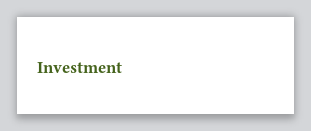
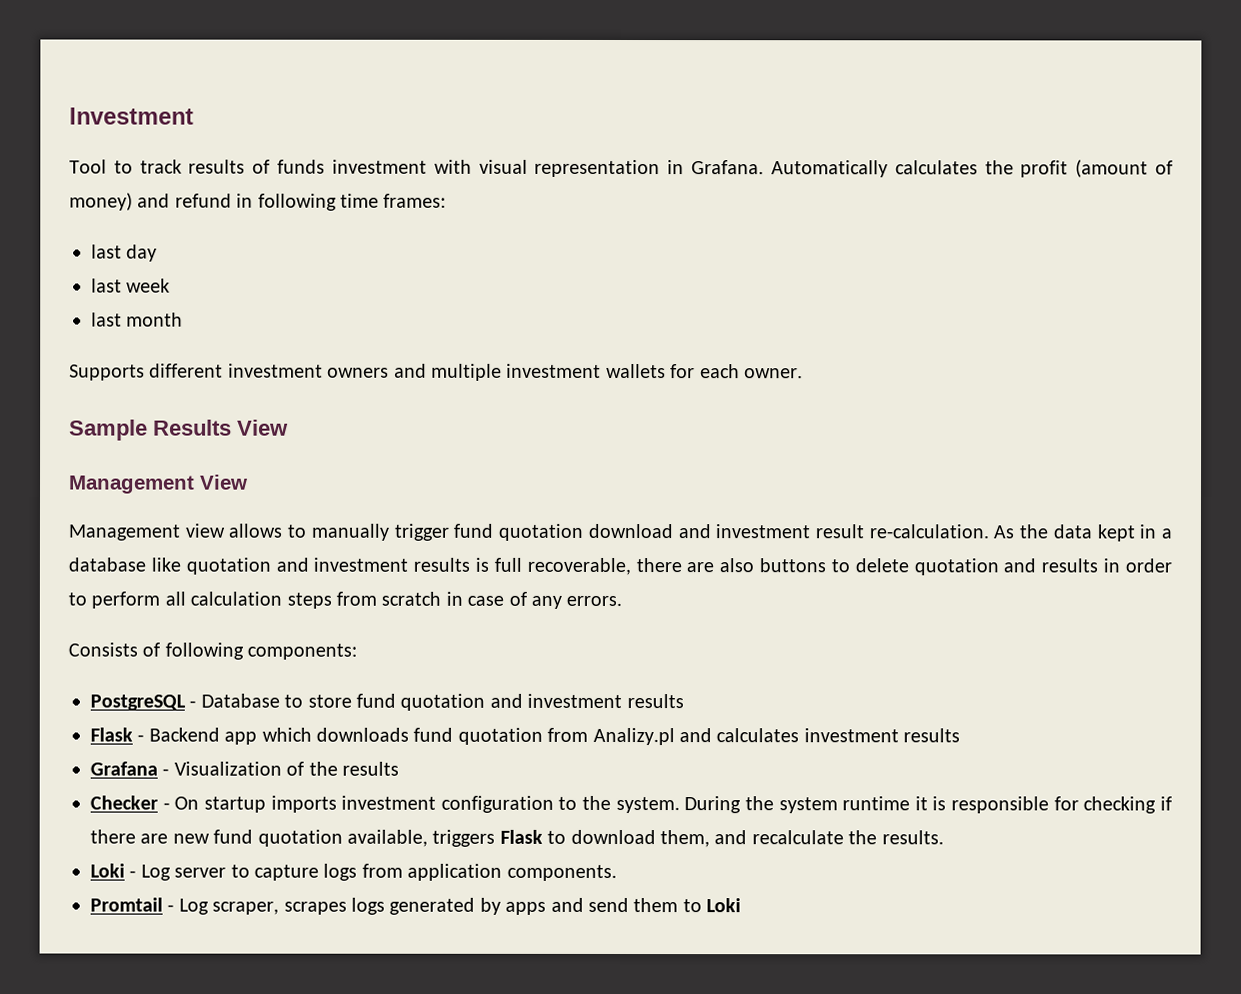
(122, 67) none -> [69,159,1174,178] [69,192,447,211] [91,244,158,262] [91,278,171,293] [91,312,184,327] [69,363,803,381] [69,419,289,441] [69,474,248,494] [68,523,1172,542] [68,557,1173,576] [68,591,623,609] [68,642,358,660] [90,693,684,711] [90,727,961,746] [90,761,399,776] [90,795,1172,814] [90,829,944,848] [90,863,617,881] [90,897,742,915] // Tool to track results of funds investment with visual representation in Grafana. Automatically calculates the profit (amount of money) and refund in following time frames: // last day // last week // last month // Supports different investment owners and multiple investment wallets for each owner. // Sample Results View // Management View // Management view allows to manually trigger fund quotation download and investment result re-calculation. As the data kept in a database like quotation and investment results is full recoverable, there are also buttons to delete quotation and results in order to perform all calculation steps from scratch in case of any errors. // Consists of following components: // PostgreSQL - Database to store fund quotation and investment results // Flask - Backend app which downloads fund quotation from Analizy.pl and calculates investment results // Grafana - Visualization of the results // Checker - On startup imports investment configuration to the system. During the system runtime it is responsible for checking if there are new fund quotation available, triggers Flask to download them, and recalculate the results. // Loki - Log server to capture logs from application components. // Promtail - Log scraper, scrapes logs generated by apps and send them to Loki

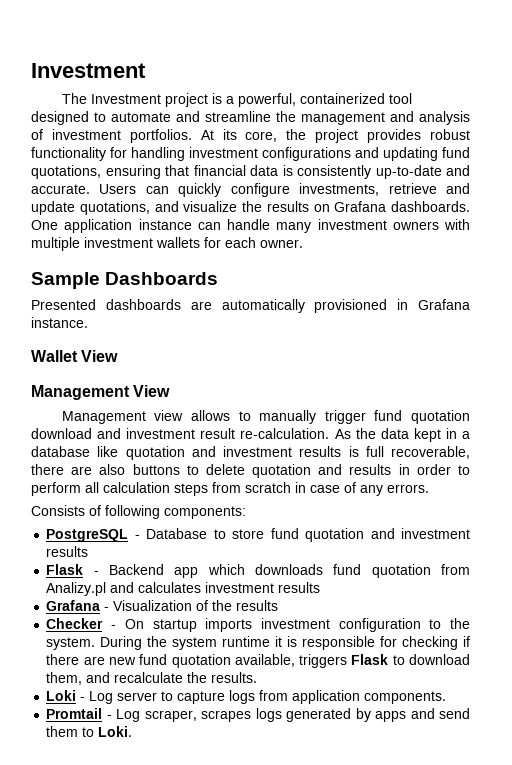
[69,159,1174,178] [69,192,447,211] [91,244,158,262] [91,278,171,293] [91,312,184,327] [69,363,224,381] Tool to track results of funds investment with visual representation in Grafana. Automatically calculates the profit (amount of money) and refund in following time frames: // last day // last week // last month // Supports different -> [61,93,412,107] [31,111,470,125] [31,129,471,143] [31,147,470,161] [31,165,470,179] [31,183,470,197] [31,201,470,215] [31,219,312,233] The Investment project is a powerful, containerized tool designed to automate and streamline the management and analysis of investment portfolios. At its core, the project provides robust functionality for handling investment configurations and updating fund quotations, ensuring that financial data is consistently up-to-date and accurate. Users can quickly configure investments, retrieve and update quotations, and visualize the results on Grafana dashboards. One application instance can handle many
[393,363,427,378] and -> [444,219,470,230] with
[153,419,232,436] Results -> [105,272,219,285] [31,299,470,313] [31,317,88,328] [31,350,78,362] Dashboards // Presented dashboards are automatically provisioned in Grafana instance. // Wallet
[706,898,742,913] Loki -> [98,726,133,737] Loki.

